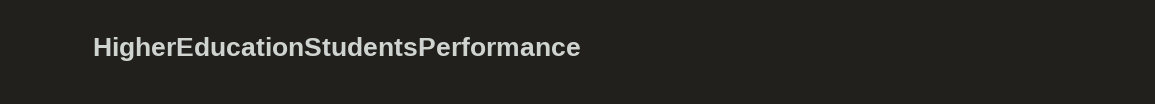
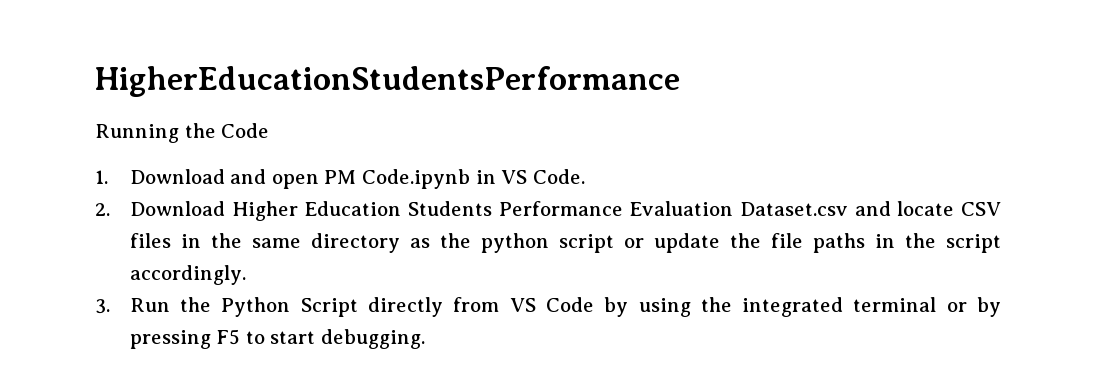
(581, 49) none -> [95,123,270,143] [95,169,585,189] [95,201,1002,221] [129,233,1002,253] [129,265,246,285] [95,297,1001,317] [129,329,426,349] // Running the Code // 1. Download and open PM Code.ipynb in VS Code. // 2. Download Higher Education Students Performance Evaluation Dataset.csv and locate CSV files in the same directory as the python script or update the file paths in the script accordingly. // 3. Run the Python Script directly from VS Code by using the integrated terminal or by pressing F5 to start debugging.

